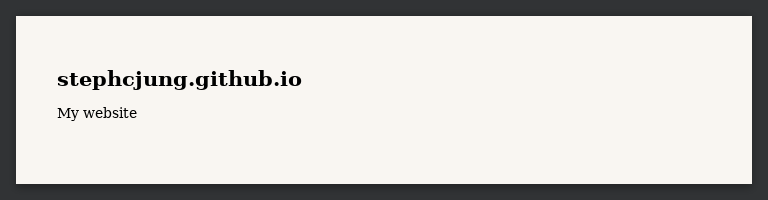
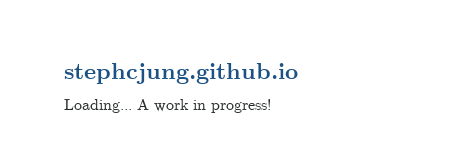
[57,107,137,121] My website -> [64,99,271,113] Loading... A work in progress!

